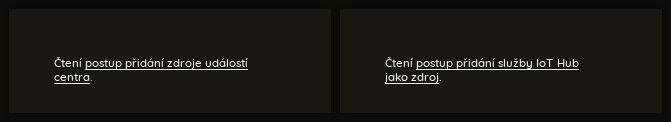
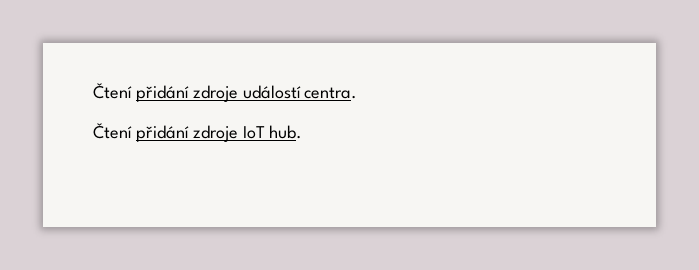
[54,56,123,69] Čtení postup -> [93,83,132,99] Čtení
[416,58,579,69] [384,73,443,83] postup přidání služby IoT Hub jako zdroj. -> [135,125,303,142] přidání zdroje IoT hub.

